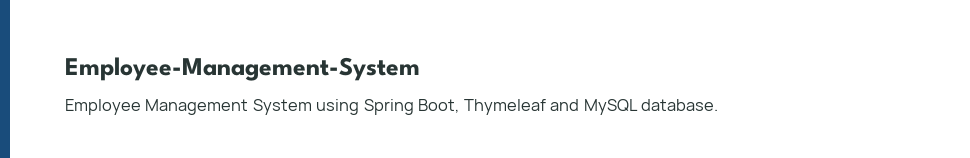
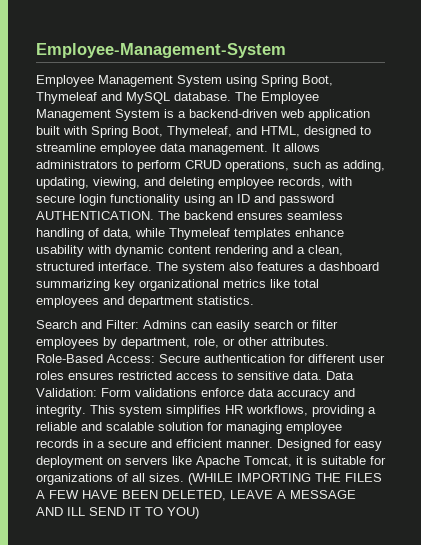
(719, 105) none -> [235,92,319,104] [36,109,370,121] [36,126,371,138] [36,143,320,155] [36,160,385,172] [36,177,352,189] [36,194,334,206] [36,211,343,220] [36,228,344,240] [36,245,343,257] [36,262,379,274] [36,279,319,291] [36,296,254,308] [36,320,338,332] [36,337,329,349] [36,354,385,363] [36,371,354,380] [36,388,355,400] [36,405,376,417] [36,422,342,434] [36,439,382,451] [36,456,386,468] [36,473,382,485] [36,490,356,501] [36,507,199,519] The Employee Management System is a backend-driven web application built with Spring Boot, Thymeleaf, and HTML, designed to streamline employee data management. It allows administrators to perform CRUD operations, such as adding, updating, viewing, and deleting employee records, with secure login functionality using an ID and password AUTHENTICATION. The backend ensures seamless handling of data, while Thymeleaf templates enhance usability with dynamic content rendering and a clean, structured interface. The system also features a dashboard summarizing key organizational metrics like total employees and department statistics. // Search and Filter: Admins can easily search or filter employees by department, role, or other attributes. Role-Based Access: Secure authentication for different user roles ensures restricted access to sensitive data. Data Validation: Form validations enforce data accuracy and integrity. This system simplifies HR workflows, providing a reliable and scalable solution for managing employee records in a secure and efficient manner. Designed for easy deployment on servers like Apache Tomcat, it is suitable for organizations of all sizes. (WHILE IMPORTING THE FILES A FEW HAVE BEEN DELETED, LEAVE A MESSAGE AND ILL SEND IT TO YOU)

